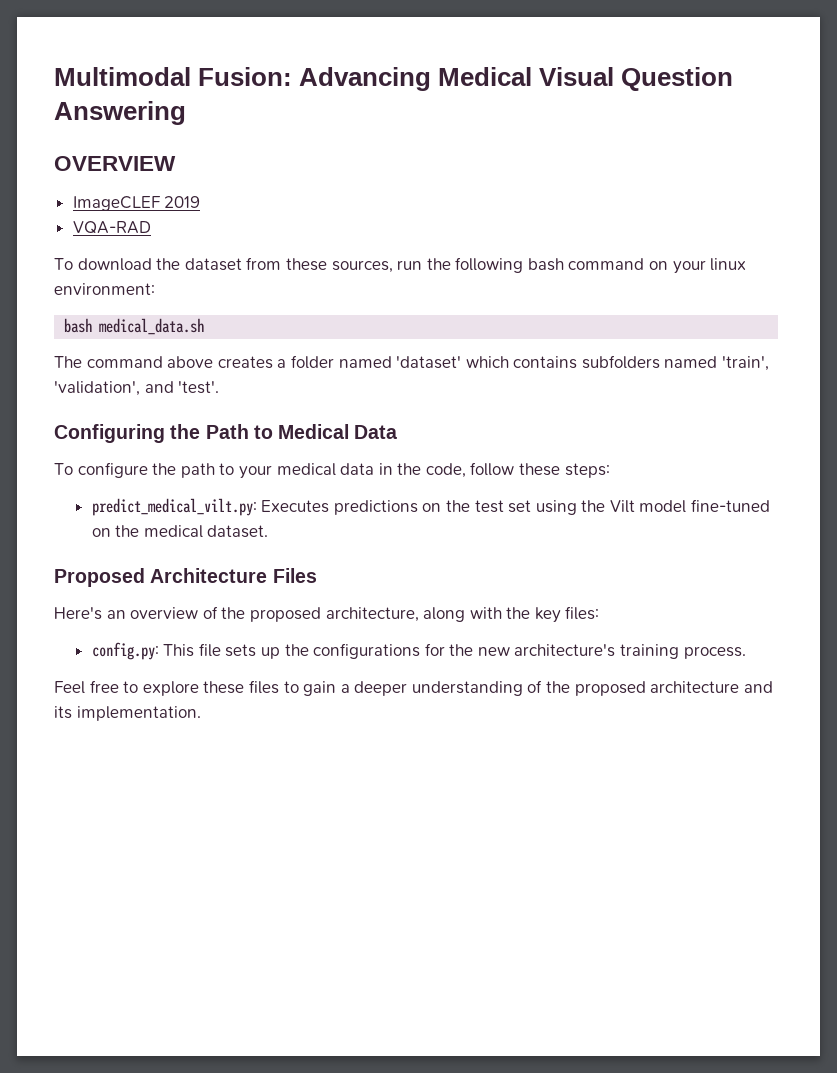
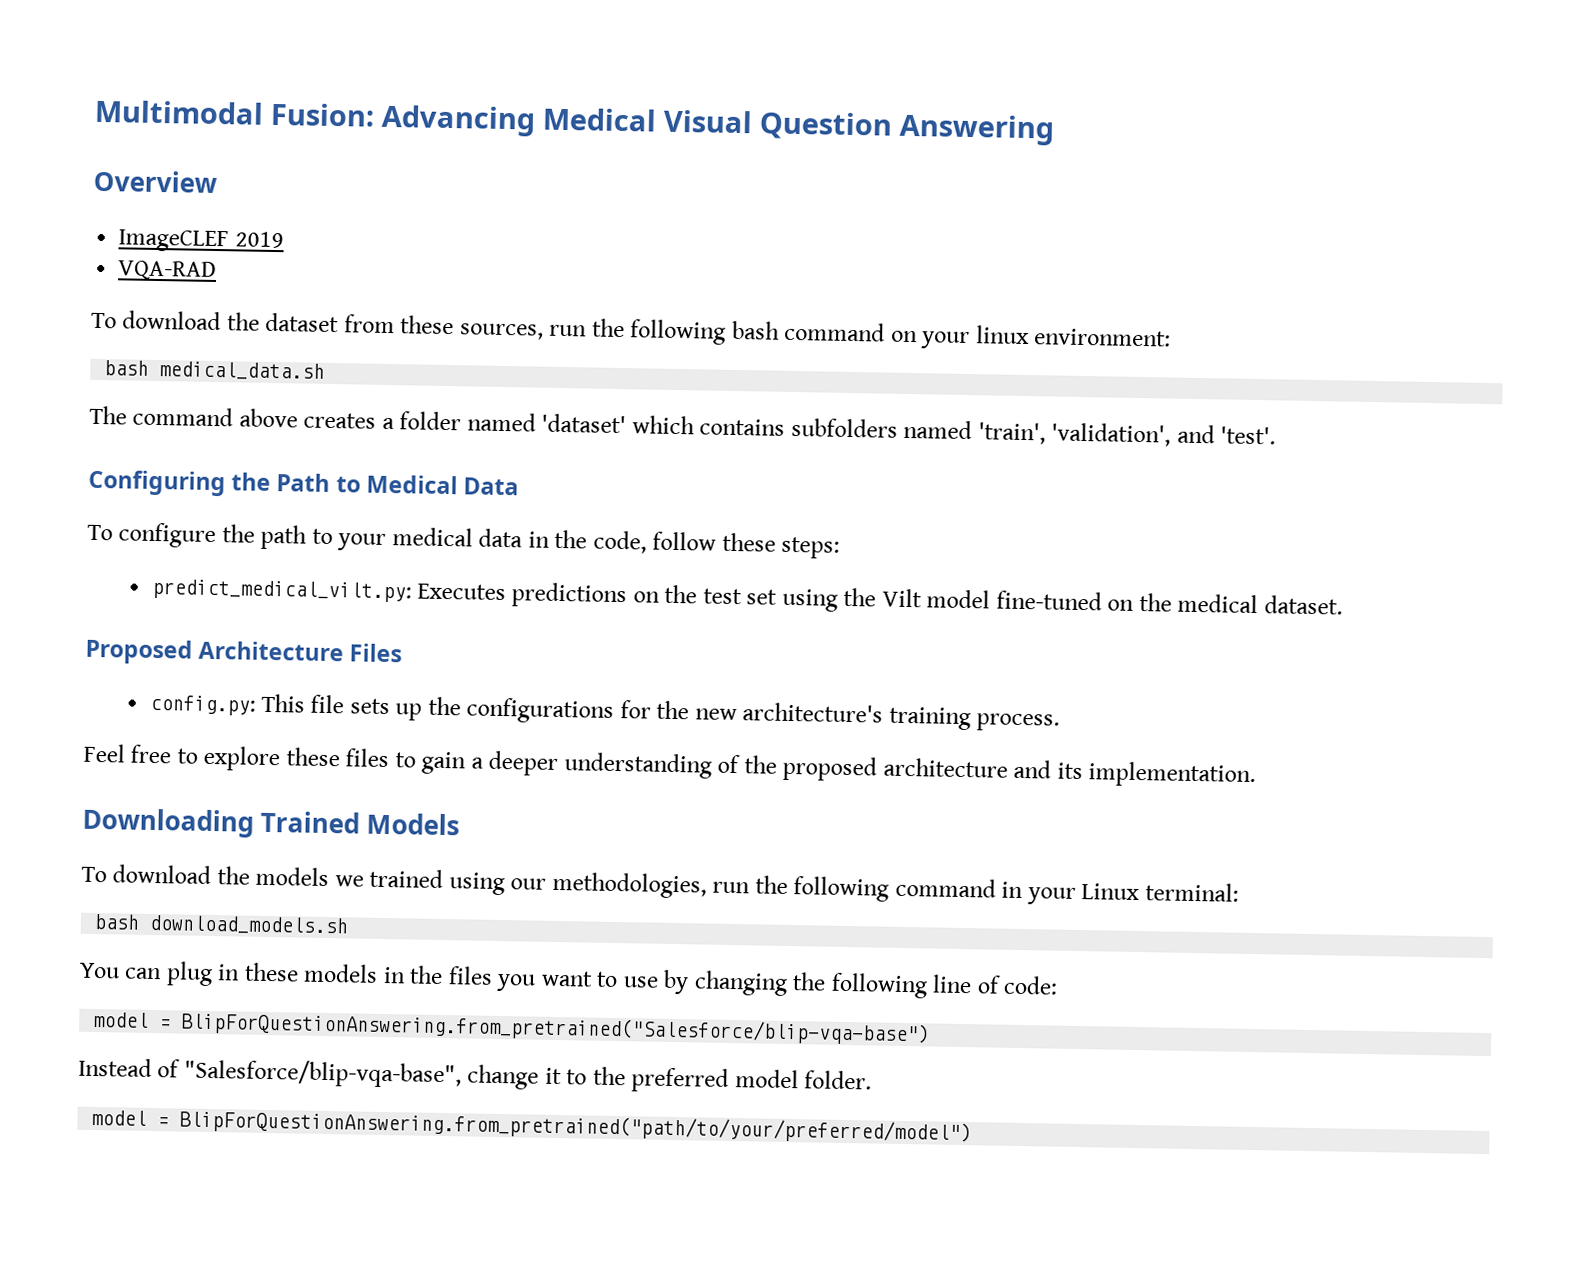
[54,156,176,171] OVERVIEW -> [93,169,217,193] Overview
[54,606,600,623] // Here's an overview of the proposed architecture, along with the key files: -> (403, 653) none
(201, 713) none -> [82,807,461,838] [81,864,1239,905] [94,914,350,936] [79,961,1059,999] [93,1011,931,1046] [78,1057,873,1093] [91,1109,973,1145] // Downloading Trained Models // To download the models we trained using our methodologies, run the following command in your Linux terminal: // bash download_models.sh // You can plug in these models in the files you want to use by changing the following line of code: // model = BlipForQuestionAnswering.from_pretrained("Salesforce/blip-vqa-base") // Instead of "Salesforce/blip-vqa-base", change it to the preferred model folder. // model = BlipForQuestionAnswering.from_pretrained("path/to/your/preferred/model")

